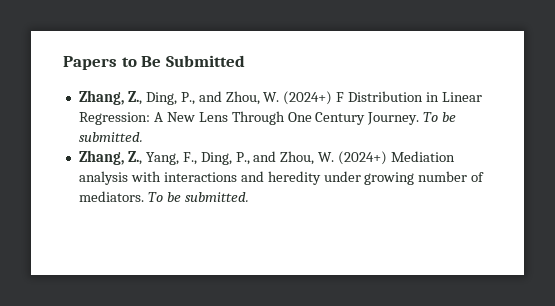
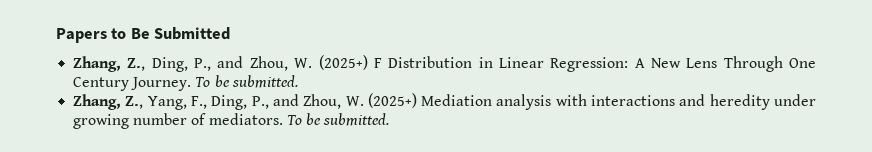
[283,91,333,105] (2024+) -> [318,55,368,70] (2025+)
[338,151,388,165] (2024+) -> [367,93,417,108] (2025+)

